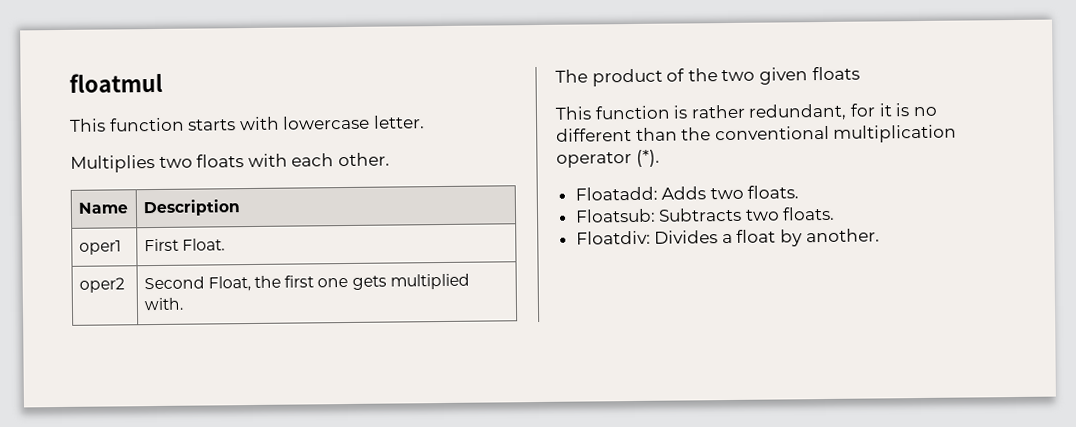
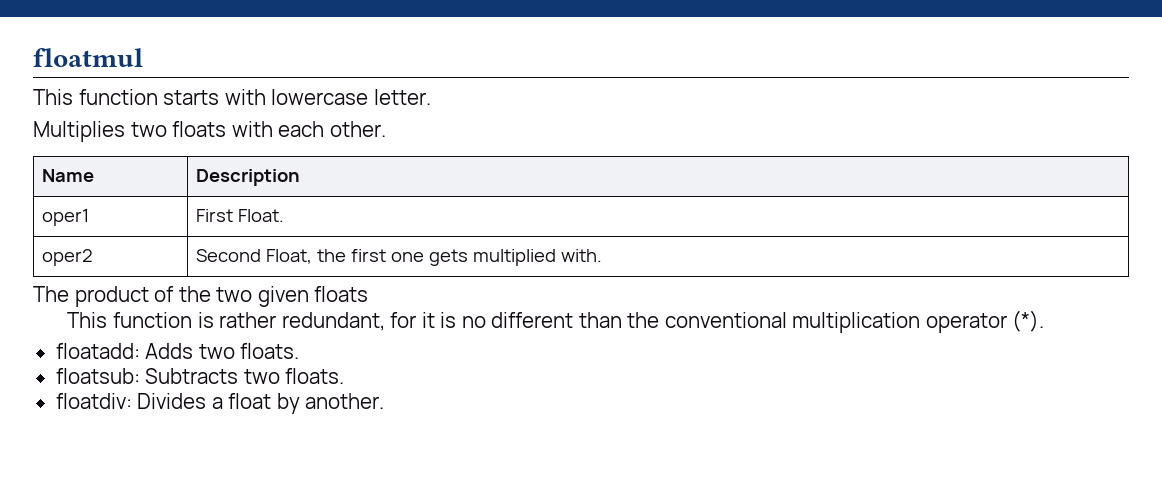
[574,186,658,201] Floatadd: -> [55,343,140,359] floatadd:
[574,208,656,223] Floatsub: -> [55,368,140,384] floatsub:
[575,230,651,245] Floatdiv: -> [55,393,132,409] floatdiv:

